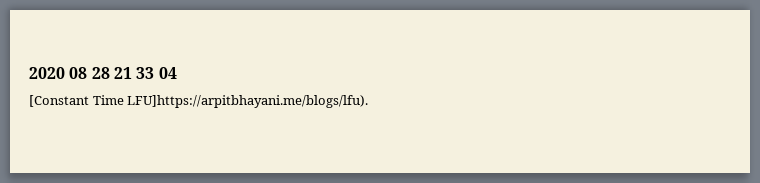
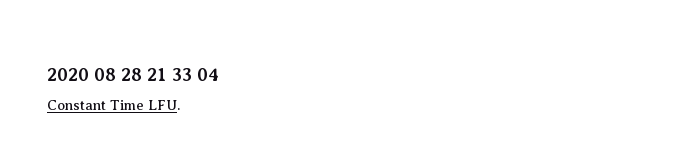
[29,95,369,108] [Constant Time LFU]https://arpitbhayani.me/blogs/lfu). -> [47,100,180,110] Constant Time LFU.

